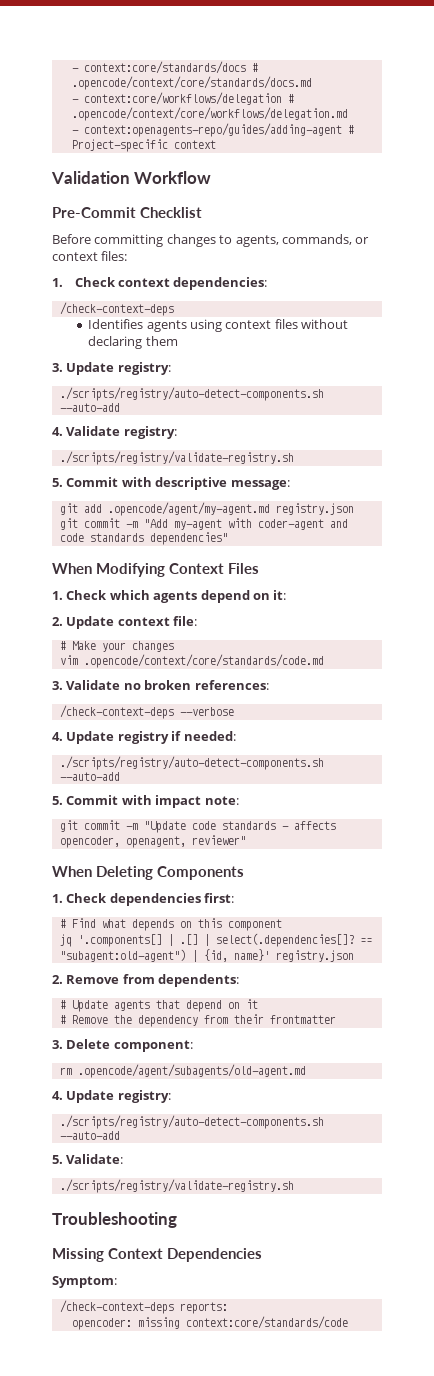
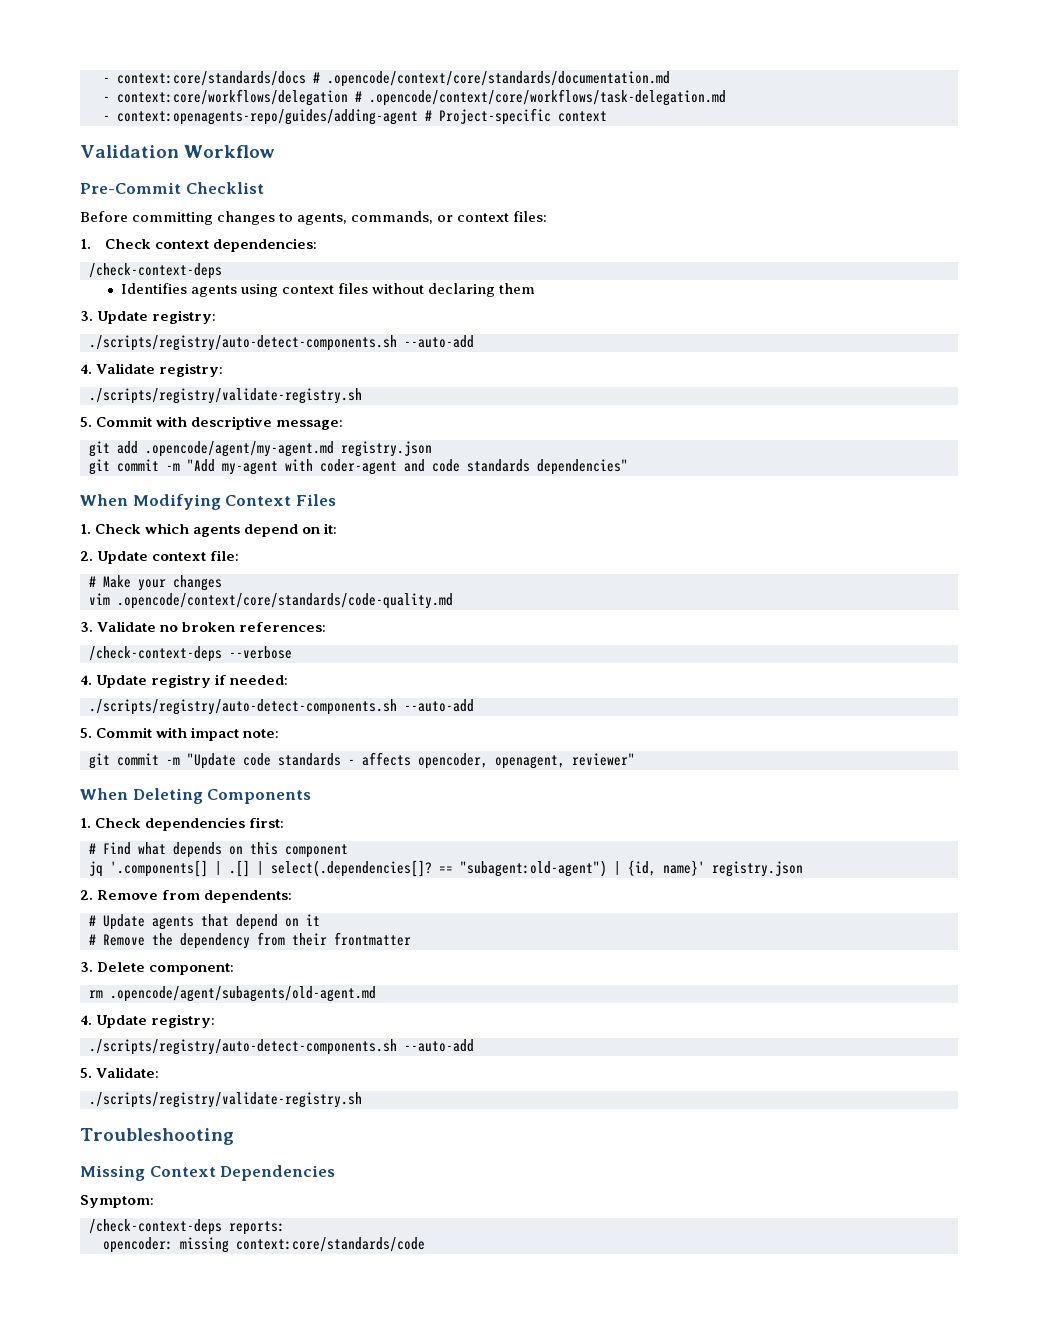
[71,76,312,90] .opencode/context/core/standards/docs.md -> [327,71,670,87] .opencode/context/core/standards/documentation.md
[71,107,348,121] .opencode/context/core/workflows/delegation.md -> [369,89,726,106] .opencode/context/core/workflows/task-delegation.md
[83,654,324,668] .opencode/context/core/standards/code.md -> [117,593,453,609] .opencode/context/core/standards/code-quality.md

